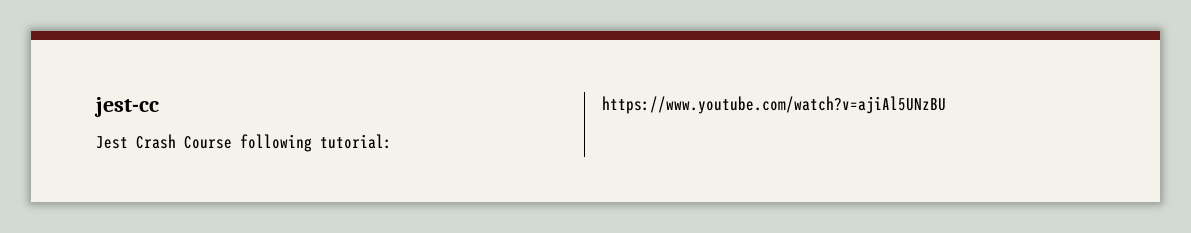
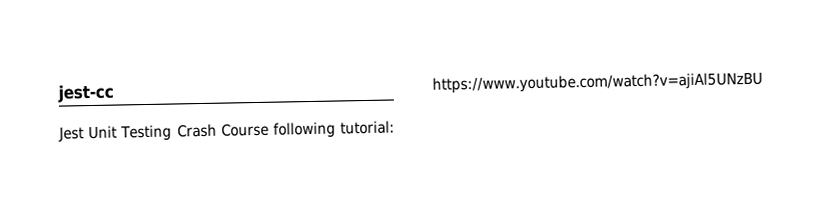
(128, 142) none -> [88,124,173,142] Unit Testing

